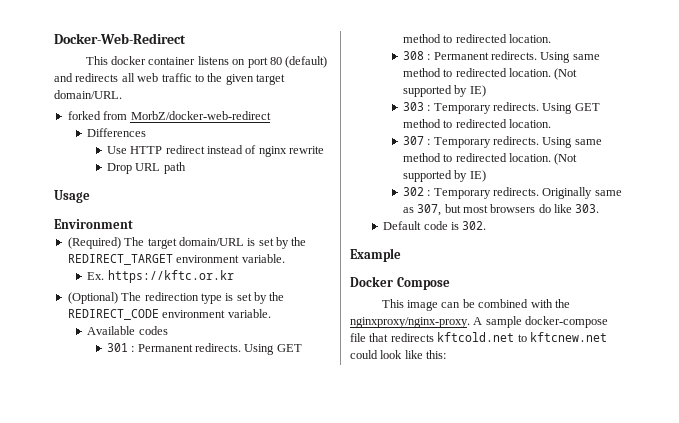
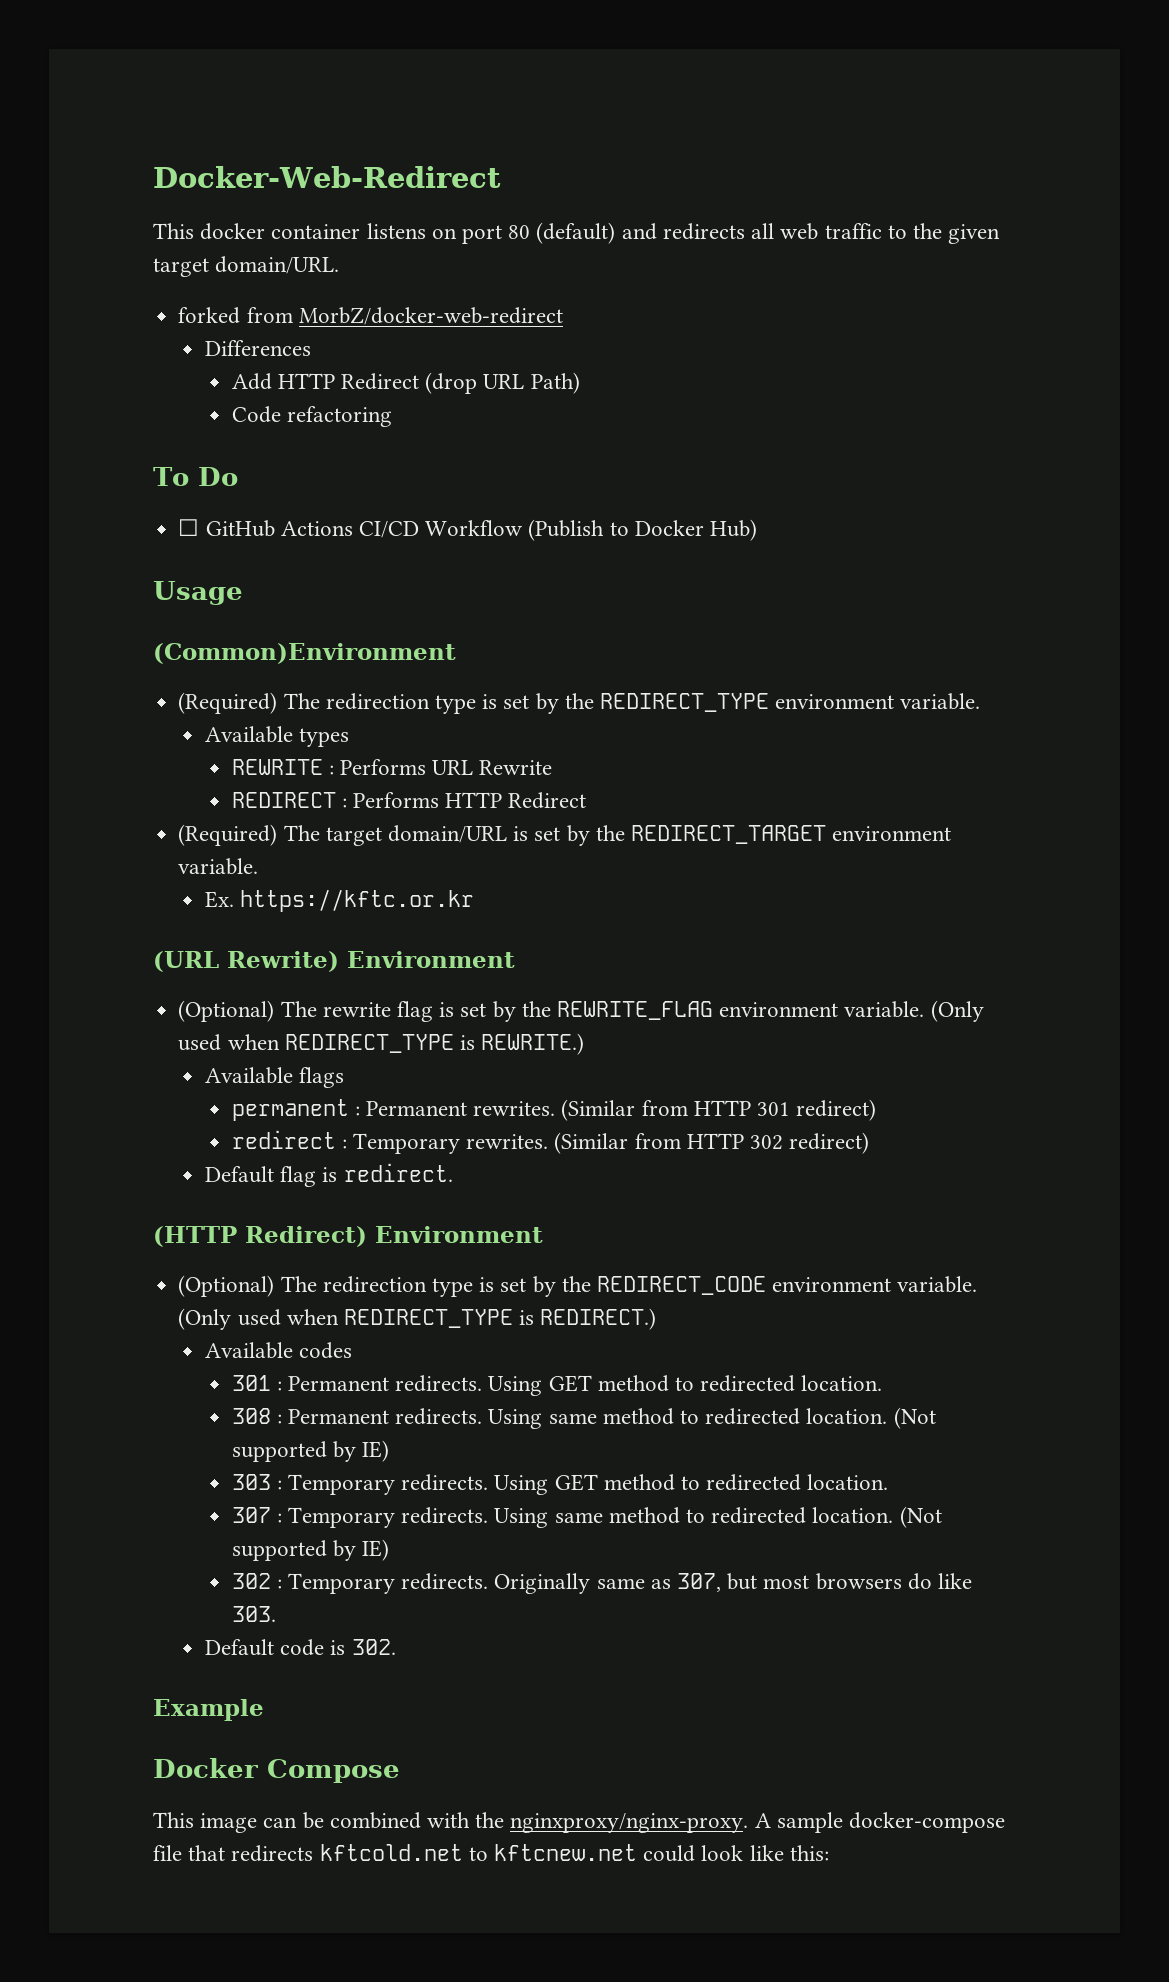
[106,145,325,157] [106,162,186,174] [54,190,90,203] [54,219,133,229] Use HTTP redirect instead of nginx rewrite // Drop URL path // Usage // Environment -> [231,372,580,394] [231,406,392,427] [153,467,238,486] [178,519,757,541] [153,581,243,605] [153,643,456,664] [178,692,981,714] [204,726,350,747] [231,759,553,775] [231,792,587,809] Add HTTP Redirect (drop URL Path) // Code refactoring // To Do // ☐ GitHub Actions CI/CD Workflow (Publish to Docker Hub) // Usage // (Common)Environment // (Required) The redirection type is set by the REDIRECT_TYPE environment variable. // Available types // REWRITE : Performs URL Rewrite // REDIRECT : Performs HTTP Redirect
(234, 276) none -> [153,951,515,972] [178,1000,984,1022] [178,1033,585,1055] [204,1067,345,1088] [231,1099,877,1121] [231,1130,870,1154] [204,1163,453,1187] [153,1226,543,1247] // (URL Rewrite) Environment // (Optional) The rewrite flag is set by the REWRITE_FLAG environment variable. (Only used when REDIRECT_TYPE is REWRITE.) // Available flags // permanent : Permanent rewrites. (Similar from HTTP 301 redirect) // redirect : Temporary rewrites. (Similar from HTTP 302 redirect) // Default flag is redirect. // (HTTP Redirect) Environment
(271, 313) none -> [178,1308,657,1330] (Only used when REDIRECT_TYPE is REDIRECT.)

